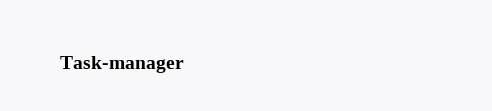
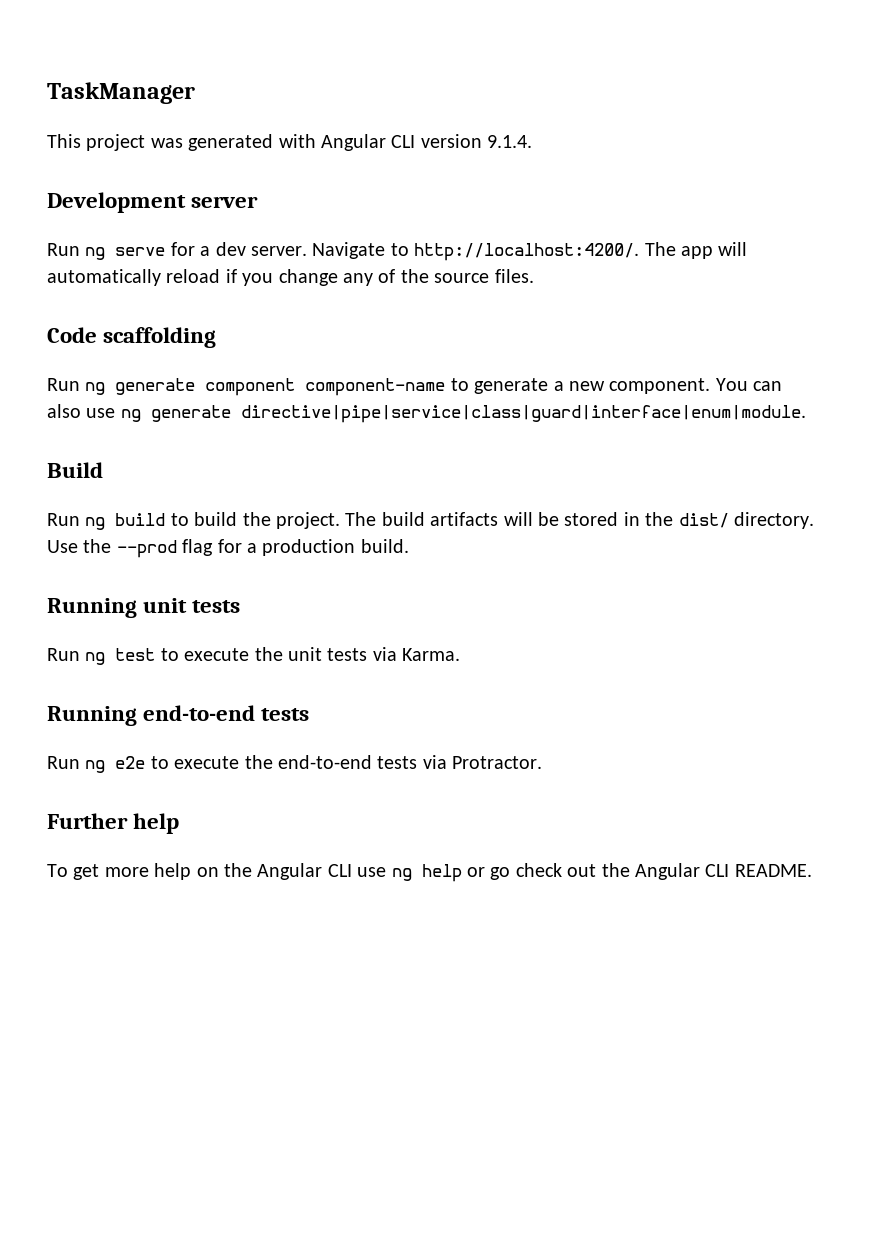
[60,56,184,73] Task-manager -> [47,82,195,104] [47,134,533,151] [47,192,259,213] [47,242,748,261] [47,269,534,286] [47,327,217,348] [47,378,783,396] [47,404,806,423] [47,462,103,478] [47,512,814,530] [47,539,409,558] [47,598,241,618] [47,647,461,665] [47,705,310,726] [47,755,543,773] [47,813,180,834] [47,863,812,882] TaskManager // This project was generated with Angular CLI version 9.1.4. // Development server // Run ng serve for a dev server. Navigate to http://localhost:4200/. The app will automatically reload if you change any of the source files. // Code scaffolding // Run ng generate component component-name to generate a new component. You can also use ng generate directive|pipe|service|class|guard|interface|enum|module. // Build // Run ng build to build the project. The build artifacts will be stored in the dist/ directory. Use the --prod flag for a production build. // Running unit tests // Run ng test to execute the unit tests via Karma. // Running end-to-end tests // Run ng e2e to execute the end-to-end tests via Protractor. // Further help // To get more help on the Angular CLI use ng help or go check out the Angular CLI README.

